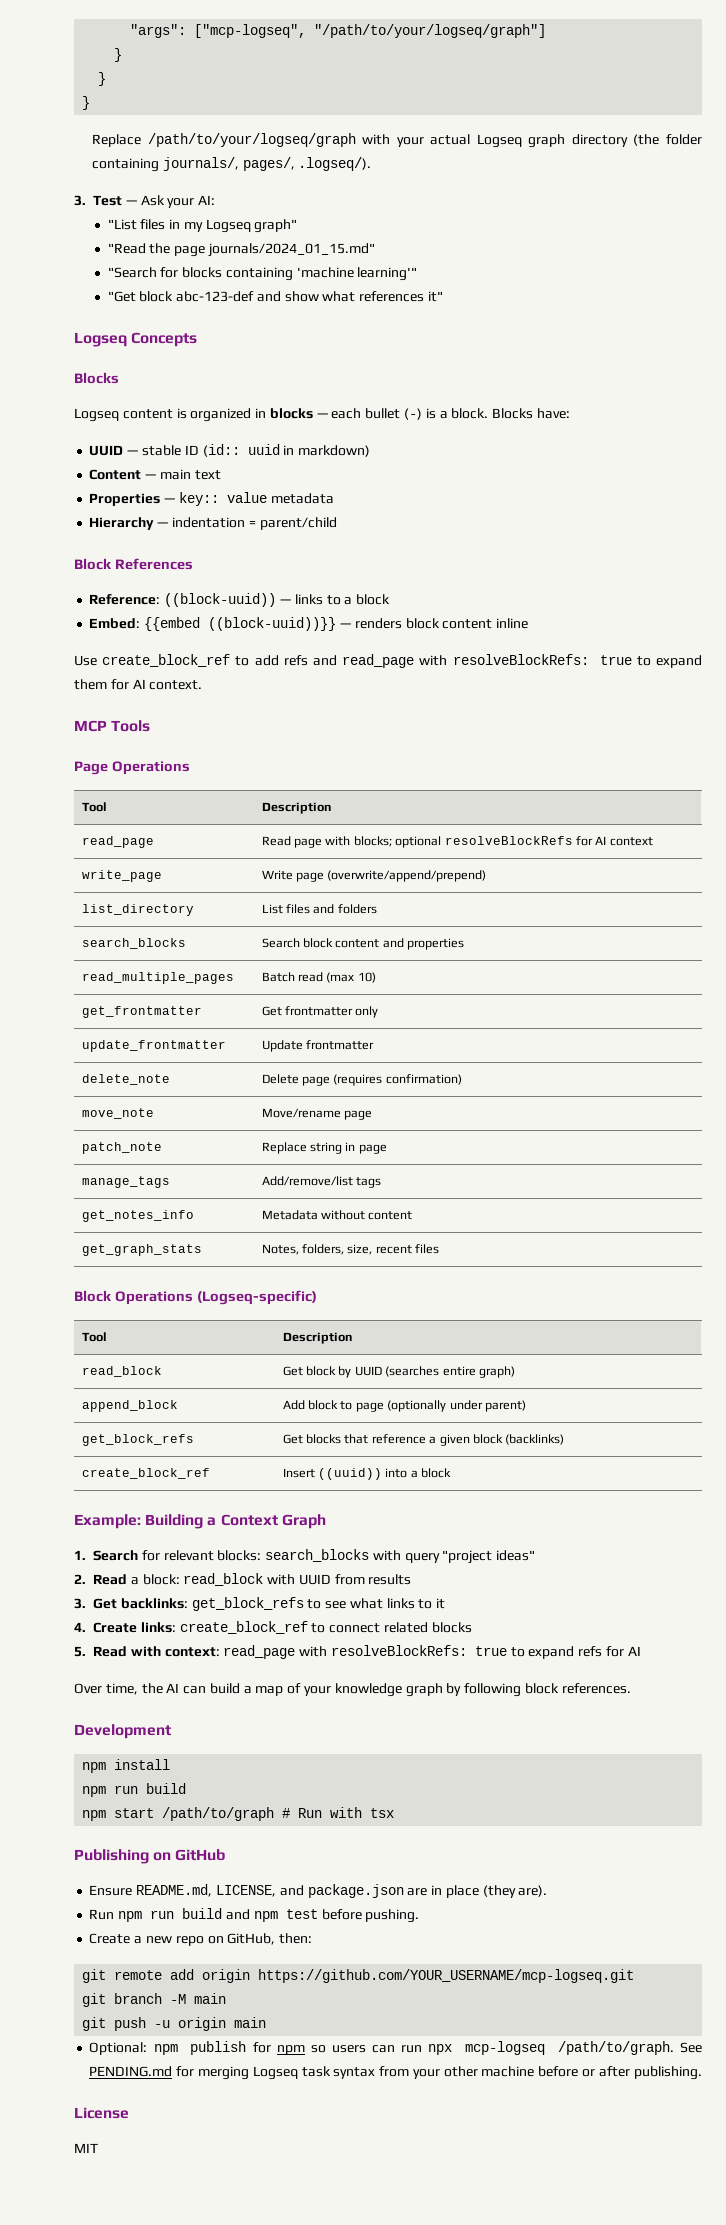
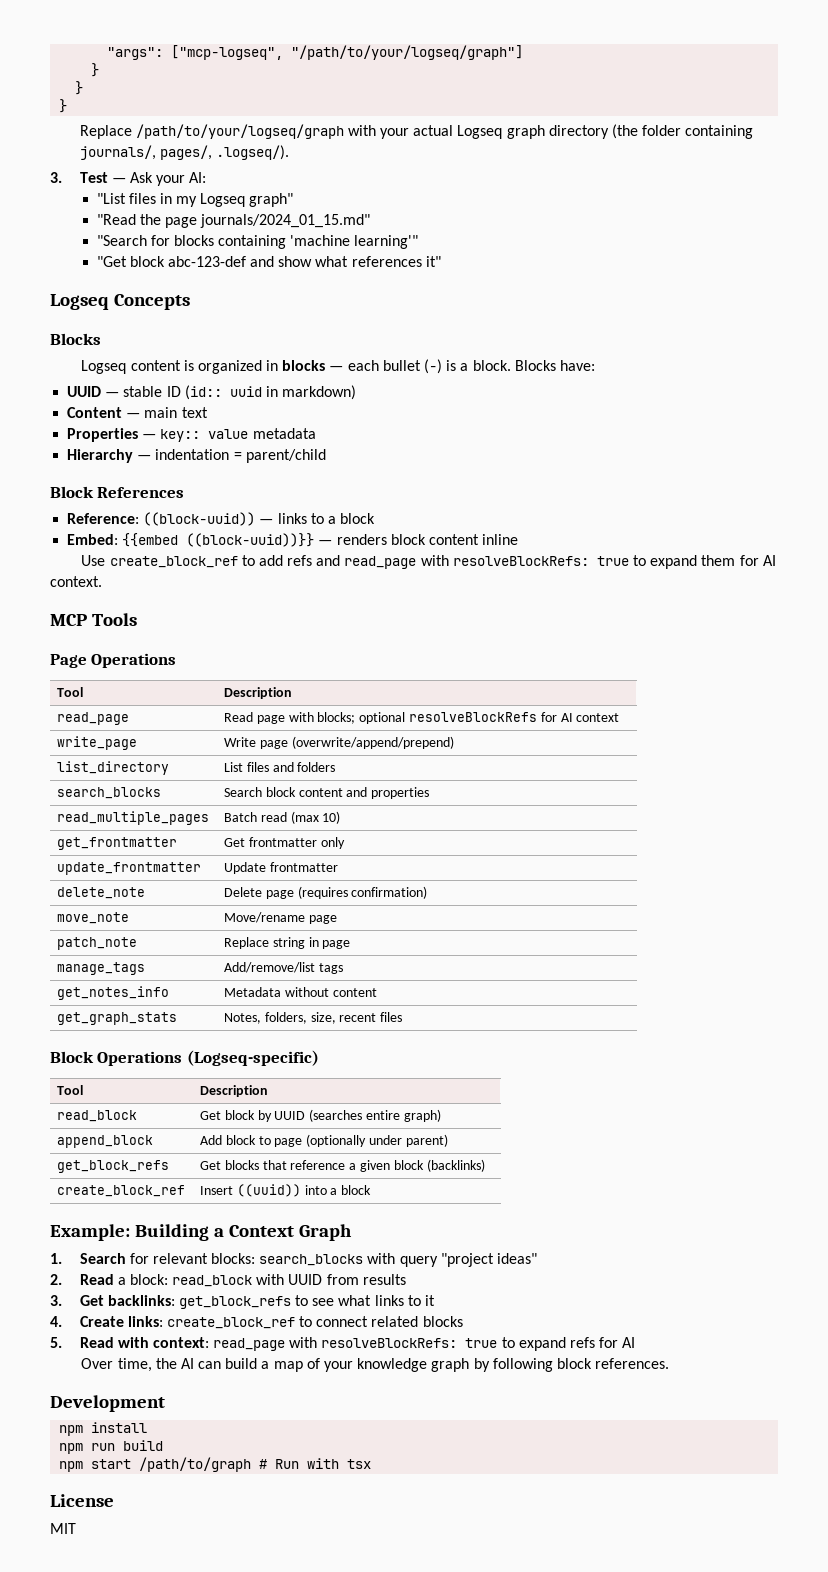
[74,1849,226,1864] [89,1884,548,1898] [89,1908,420,1923] [89,1933,313,1946] [82,1969,635,1983] [82,1993,227,2007] [82,2017,267,2031] [89,2041,702,2055] [89,2066,702,2080] // Publishing on GitHub // Ensure README.md, LICENSE, and package.json are in place (they are). // Run npm run build and npm test before pushing. // Create a new repo on GitHub, then: // git remote add origin https://github.com/YOUR_USERNAME/mcp-logseq.git // git branch -M main // git push -u origin main // Optional: npm publish for npm so users can run npx mcp-logseq /path/to/graph. See PENDING.md for merging Logseq task syntax from your other machine before or after publishing. -> (372, 1464) none

